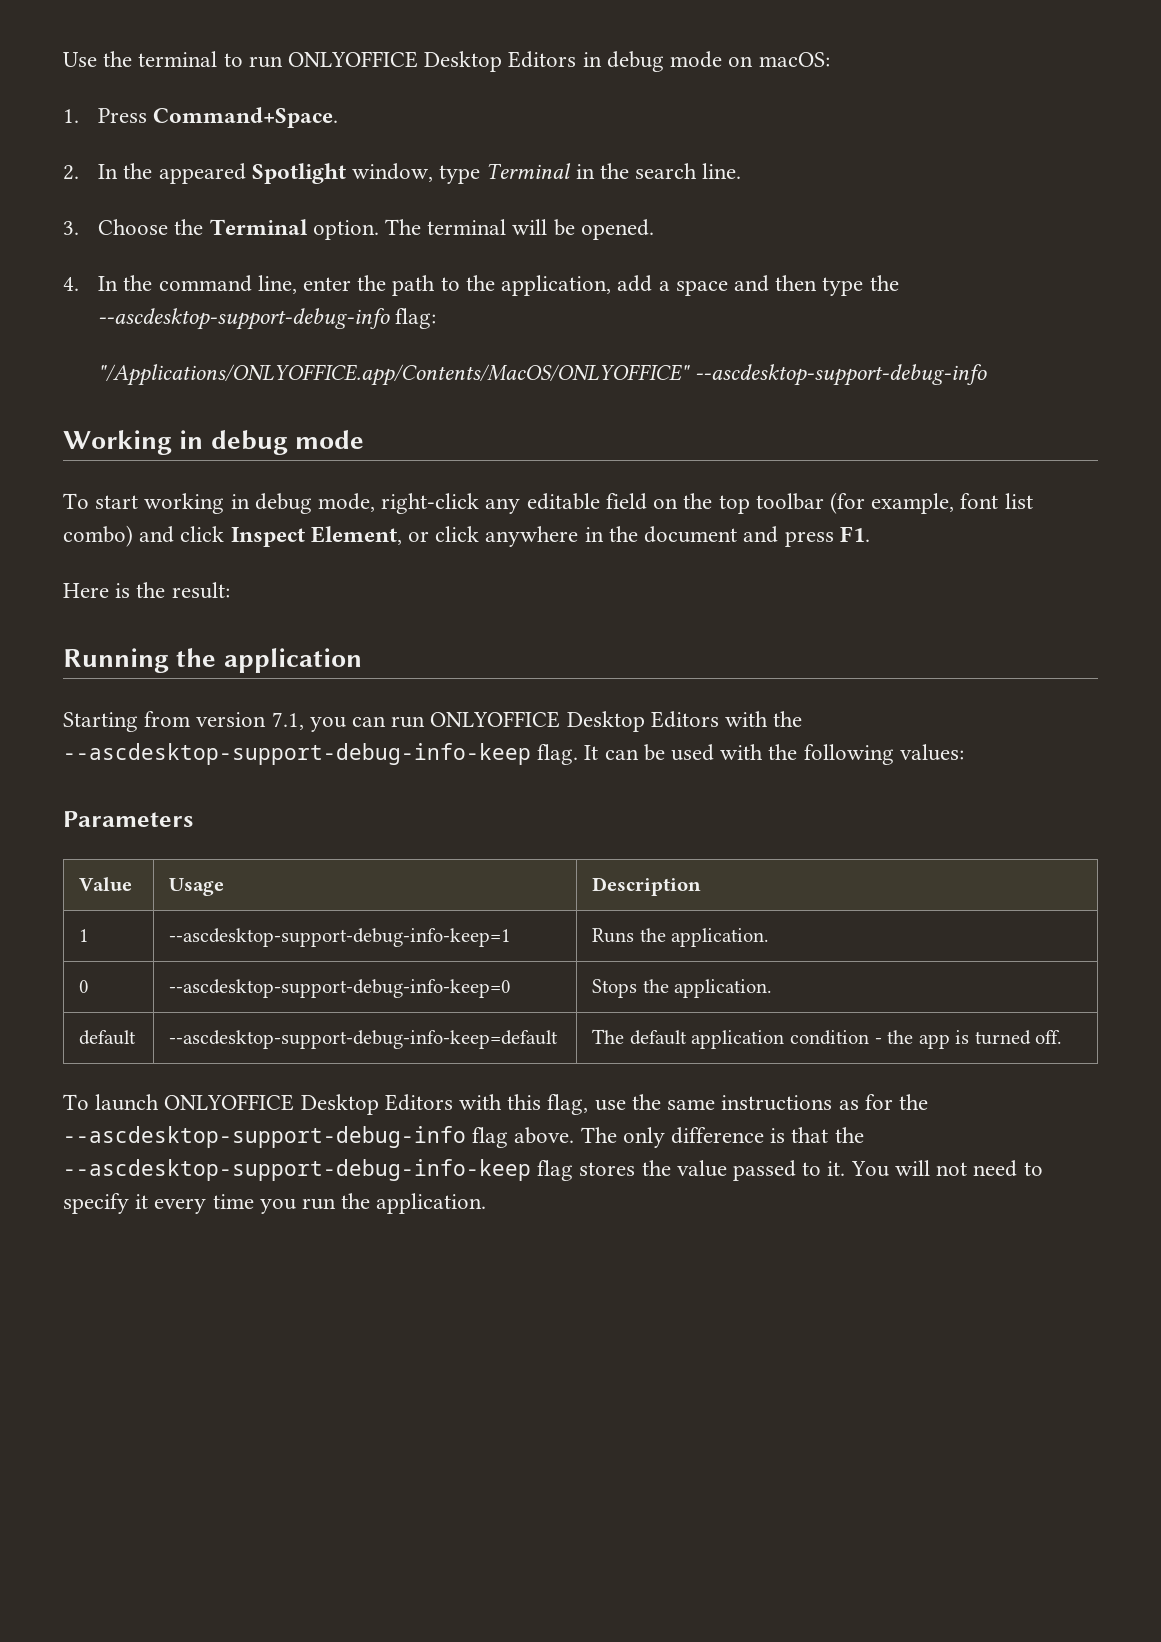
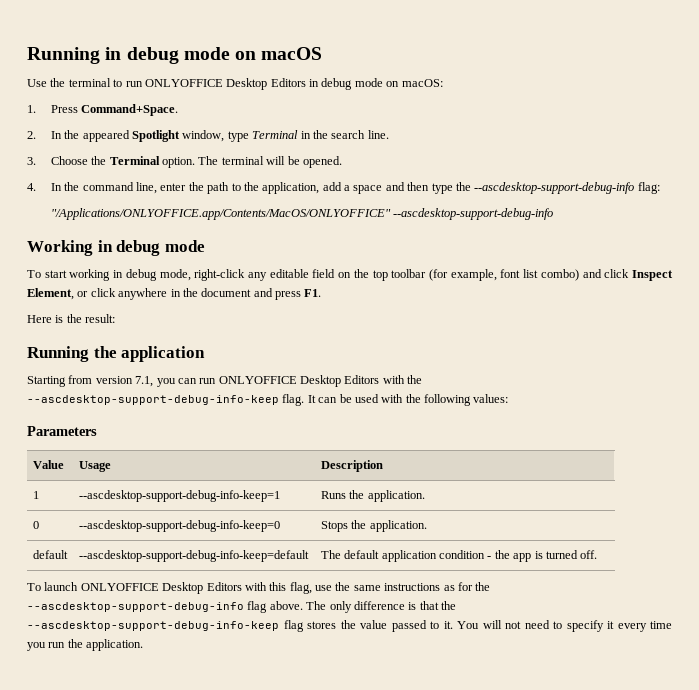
(63, 59) none -> [27,47,323,64] Running in debug mode on macOS //

